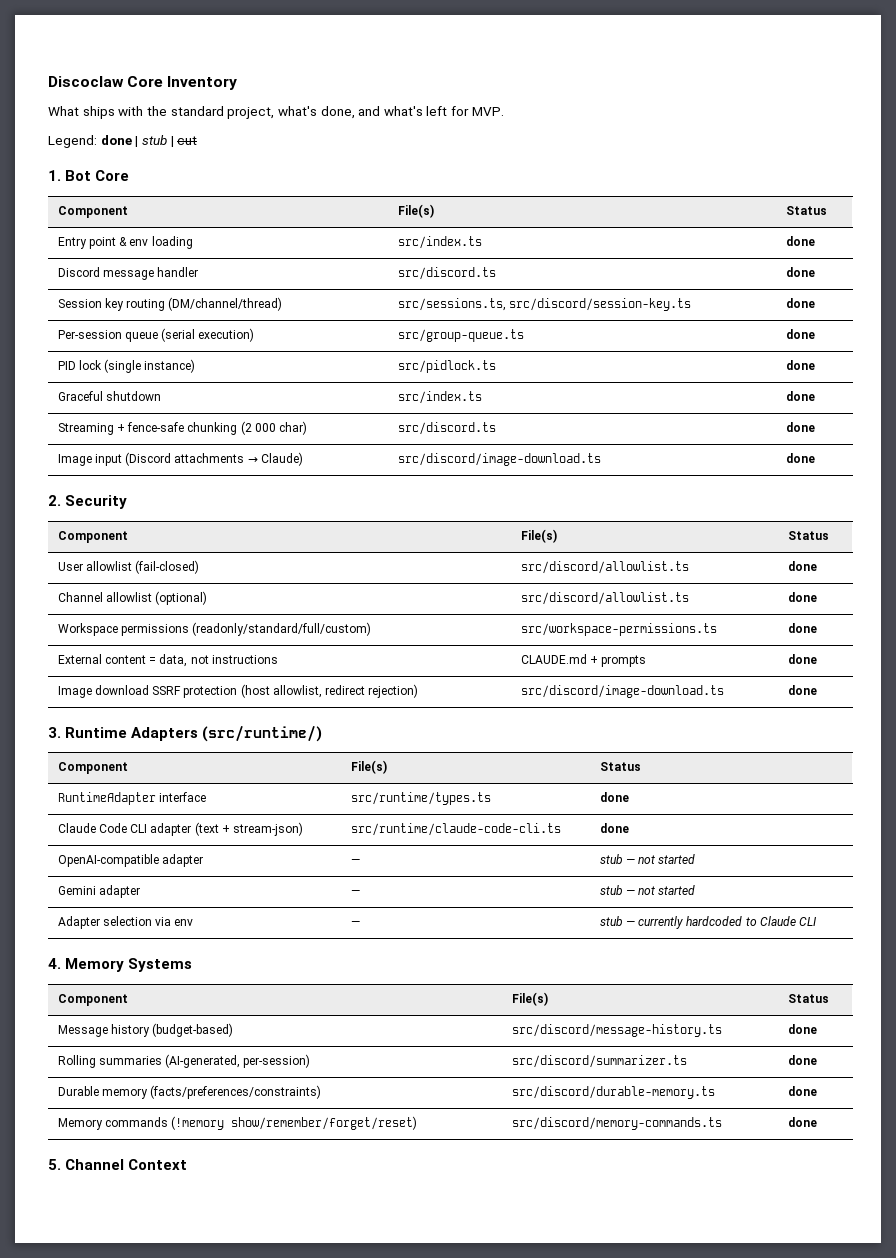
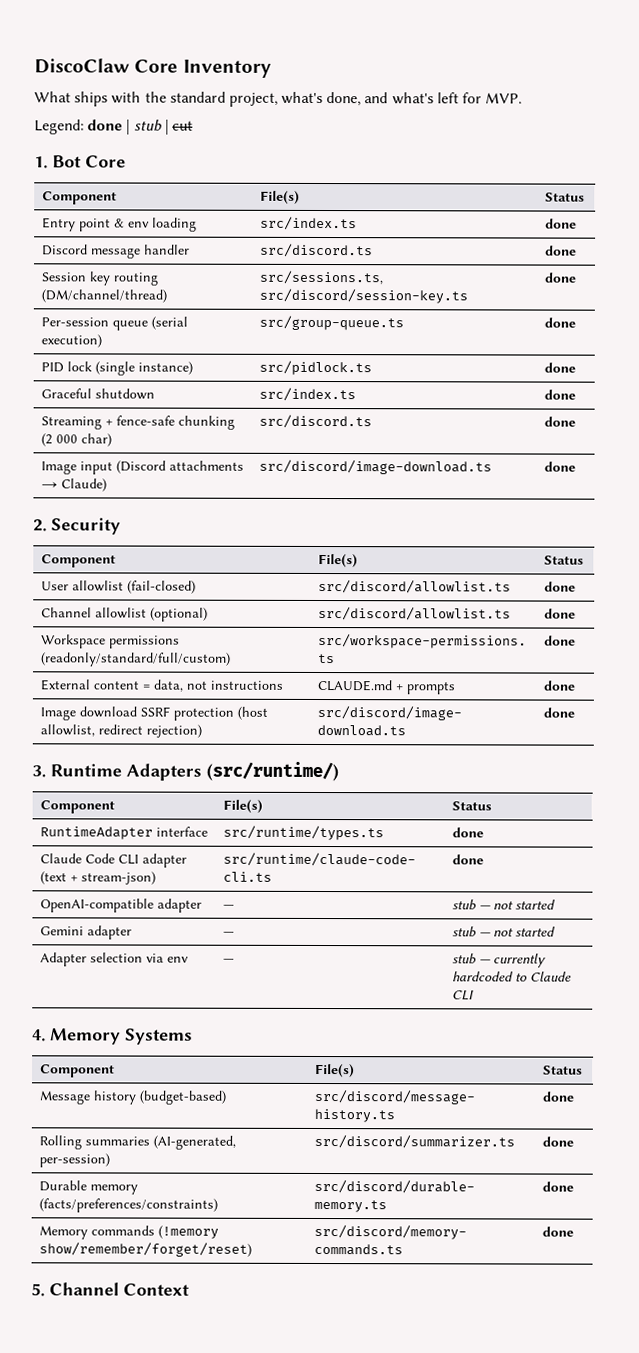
[48,76,124,87] Discoclaw -> [34,58,130,74] DiscoClaw

